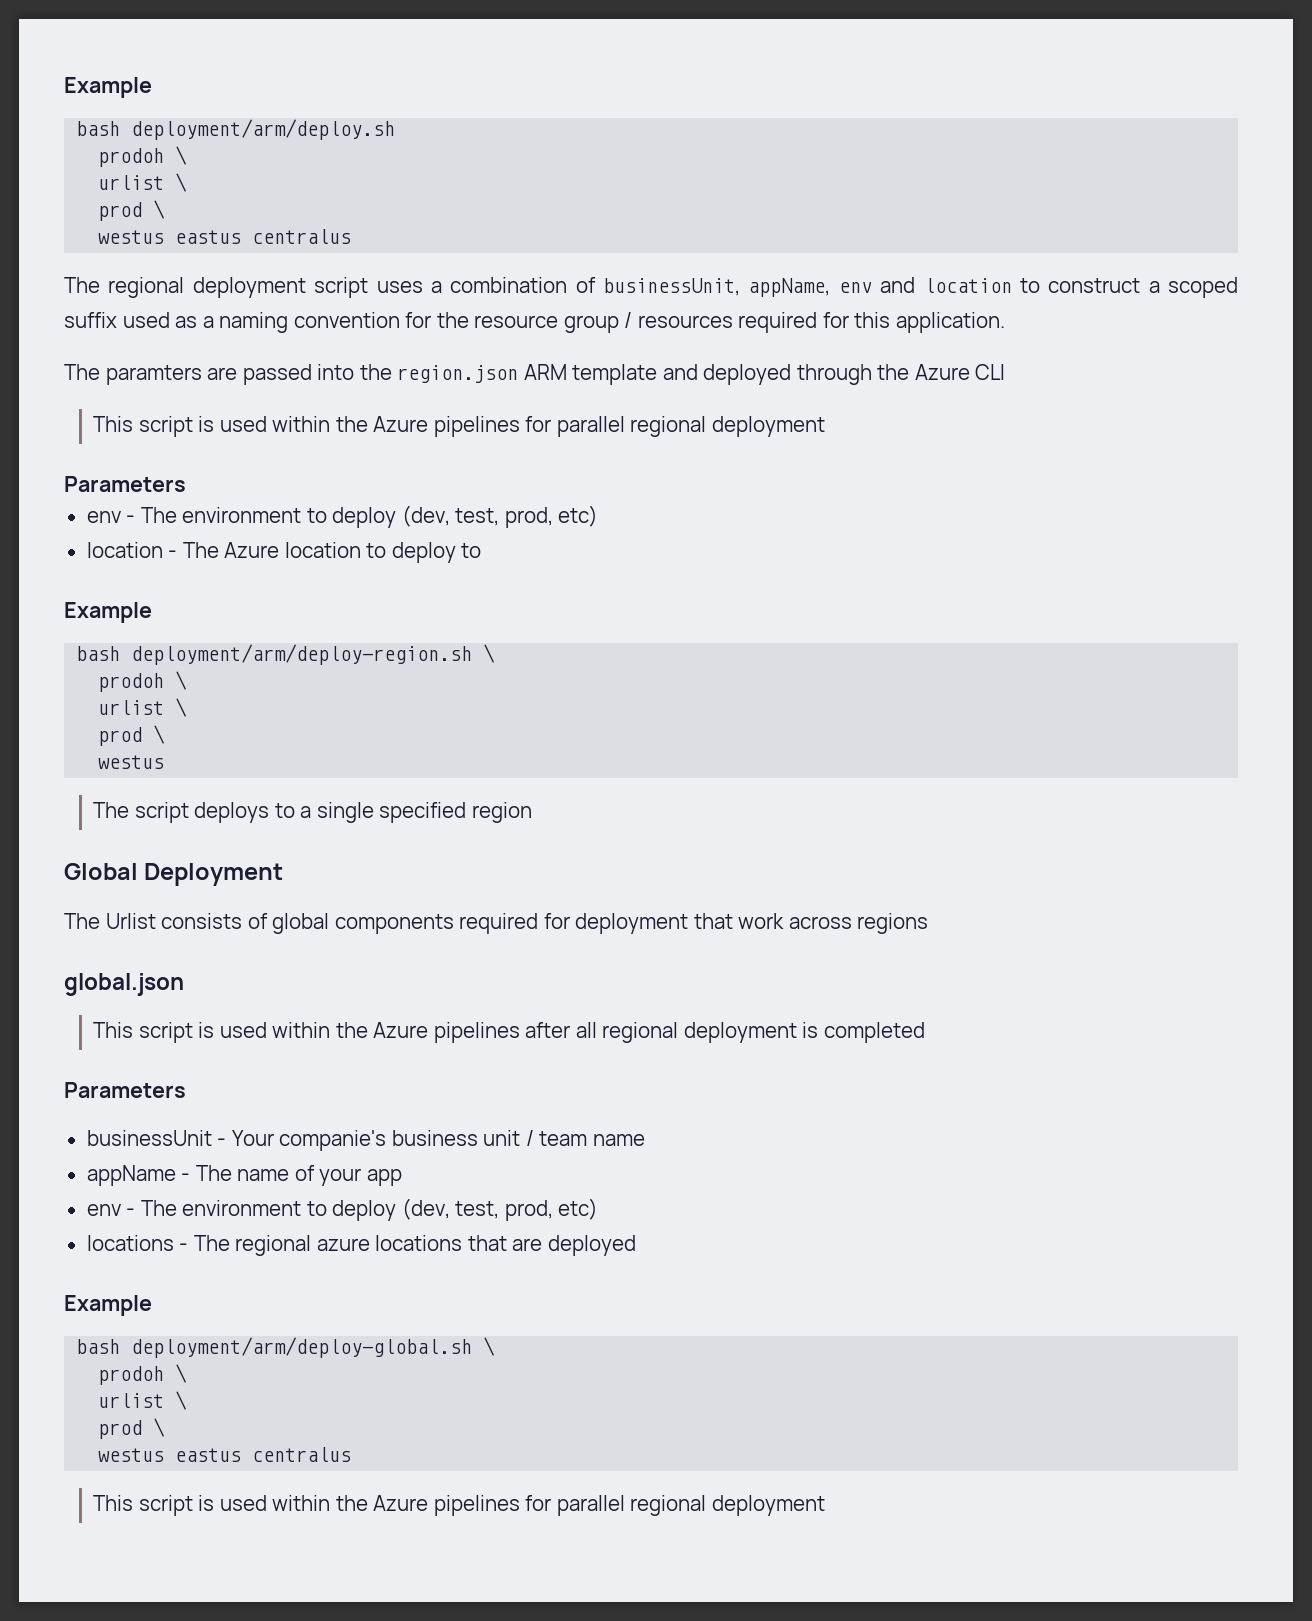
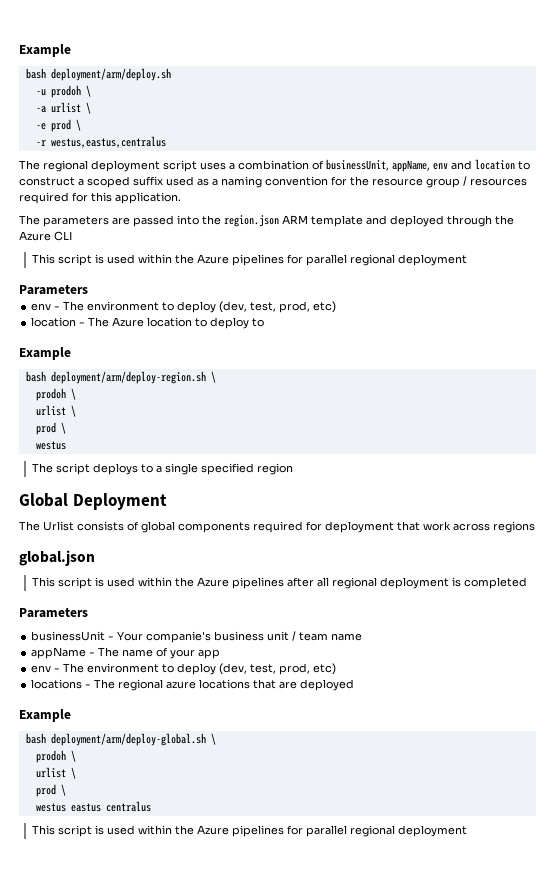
[98,146,188,167] [98,173,188,192] [98,200,166,221] [98,229,352,244] prodoh \ // urlist \ // prod \ // westus eastus centralus -> [35,85,91,98] [35,102,91,114] [35,119,81,132] [35,136,166,148] -u prodoh \ // -a urlist \ // -e prod \ // -r westus,eastus,centralus
[105,365,202,385] paramters -> [43,216,109,227] parameters

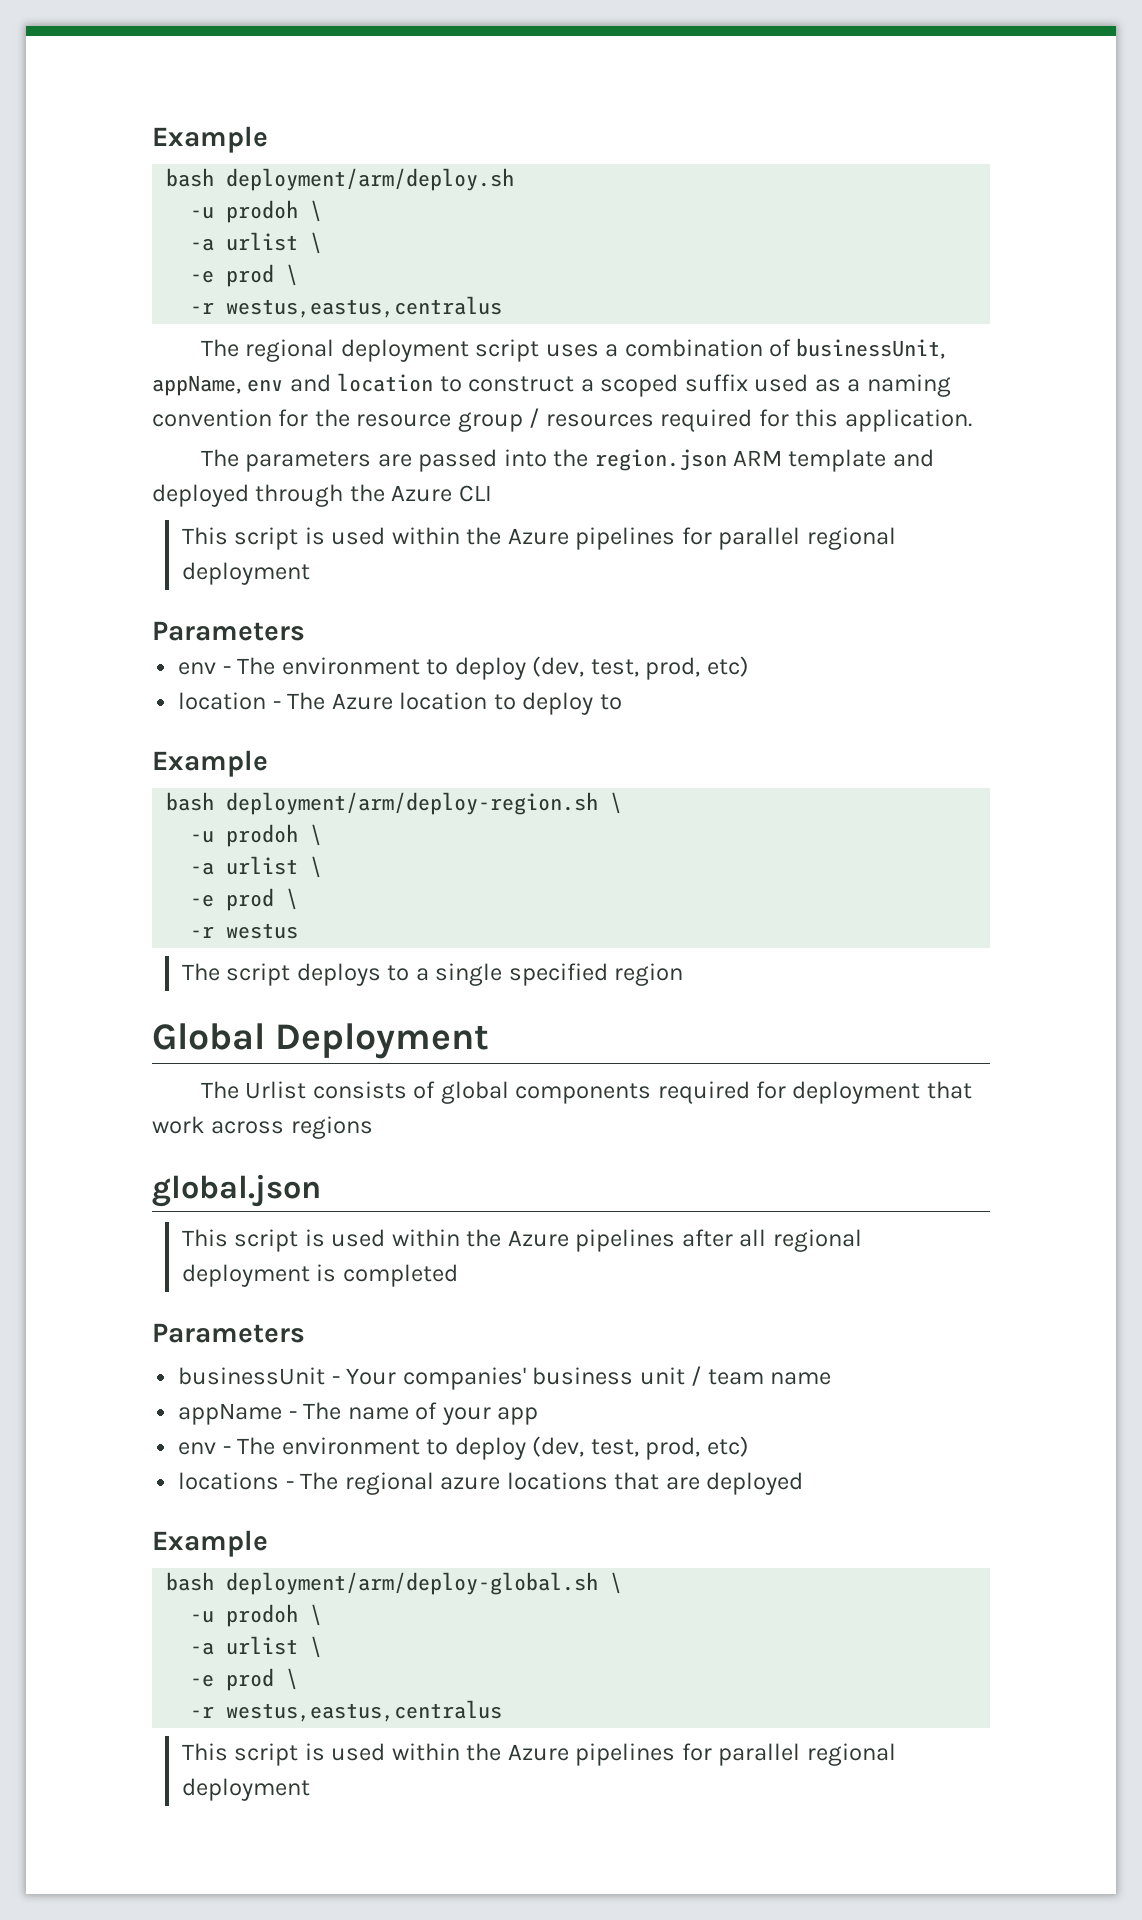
[35,388,76,401] [35,405,76,417] [35,422,66,435] prodoh \ // urlist \ // prod \ // -> [190,824,323,847] [190,856,323,878] [190,888,299,911] [190,926,215,938] -u prodoh \ // -a urlist \ // -e prod \ // -r
[146,631,212,643] companie's -> [402,1367,526,1390] companies'
[35,750,76,763] [35,767,76,779] [35,784,66,797] [35,801,151,812] prodoh \ // urlist \ // prod \ // westus eastus centralus -> [190,1604,323,1627] [190,1636,323,1658] [190,1668,299,1691] [190,1700,503,1722] -u prodoh \ // -a urlist \ // -e prod \ // -r westus,eastus,centralus

